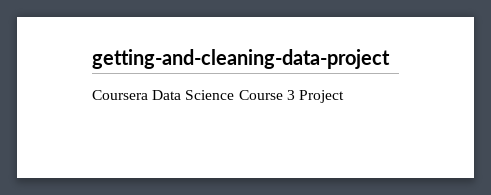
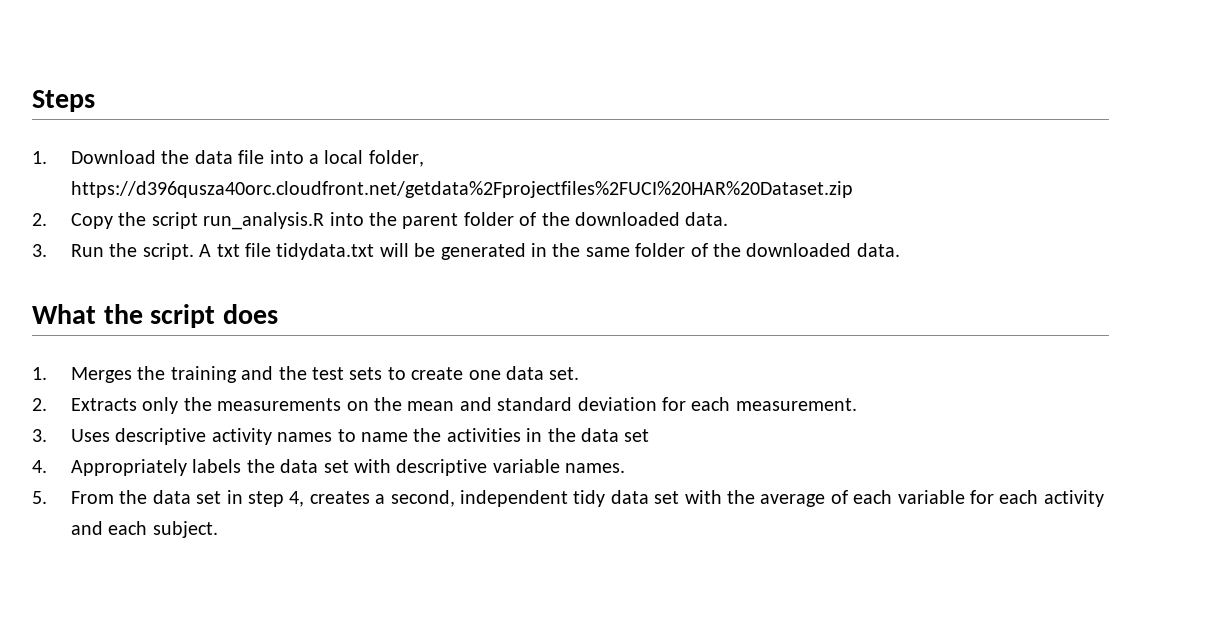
[92,49,390,69] [92,90,344,103] getting-and-cleaning-data-project // Coursera Data Science Course 3 Project -> [32,90,95,112] [32,150,424,167] [70,181,853,198] [32,212,729,230] [32,243,900,260] [32,304,278,328] [32,366,580,383] [32,397,857,414] [32,428,650,445] [32,459,626,476] [32,490,1104,507] [70,521,218,538] Steps // 1. Download the data file into a local folder, https://d396qusza40orc.cloudfront.net/getdata%2Fprojectfiles%2FUCI%20HAR%20Dataset.zip // 2. Copy the script run_analysis.R into the parent folder of the downloaded data. // 3. Run the script. A txt file tidydata.txt will be generated in the same folder of the downloaded data. // What the script does // 1. Merges the training and the test sets to create one data set. // 2. Extracts only the measurements on the mean and standard deviation for each measurement. // 3. Uses descriptive activity names to name the activities in the data set // 4. Appropriately labels the data set with descriptive variable names. // 5. From the data set in step 4, creates a second, independent tidy data set with the average of each variable for each activity and each subject.

